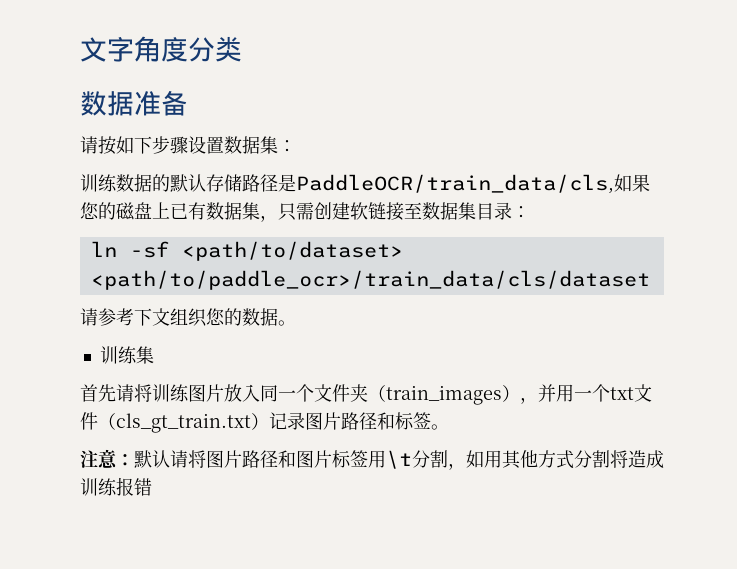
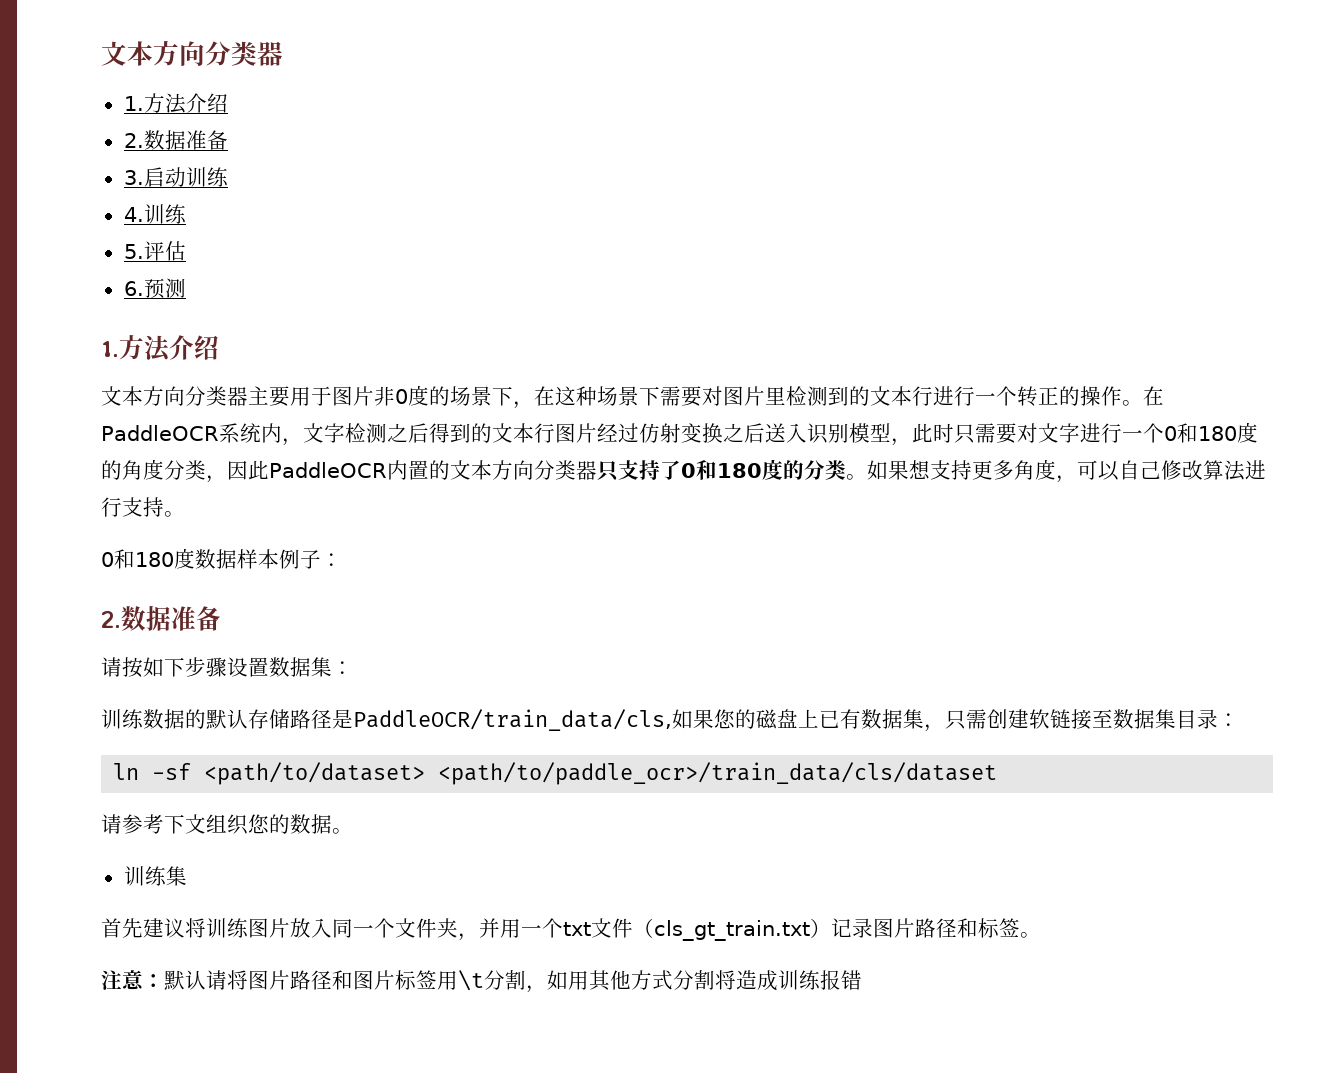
[80,36,242,62] 文字角度分类 // -> [101,41,283,66] [123,93,228,114] [123,130,228,150] [123,167,229,187] [123,204,187,224] [123,241,186,261] [123,278,186,299] [101,335,219,362] [101,385,1164,409] [101,422,1258,446] [101,459,1266,483] [101,497,185,517] [101,548,342,569] [101,611,121,628] 文本方向分类器 // 1.方法介绍 // 2.数据准备 // 3.启动训练 // 4.训练 // 5.评估 // 6.预测 // 1.方法介绍 // 文本方向分类器主要用于图片非0度的场景下，在这种场景下需要对图片里检测到的文本行进行一个转正的操作。在PaddleOCR系统内，文字检测之后得到的文本行图片经过仿射变换之后送入识别模型，此时只需要对文字进行一个0和180度的角度分类，因此PaddleOCR内置的文本方向分类器只支持了0和180度的分类。如果想支持更多角度，可以自己修改算法进行支持。 // 0和180度数据样本例子： // 2.
[116,384,134,402] 请 -> [143,918,185,938] 建议
[368,385,520,405] （train_images） -> (458, 928) none

